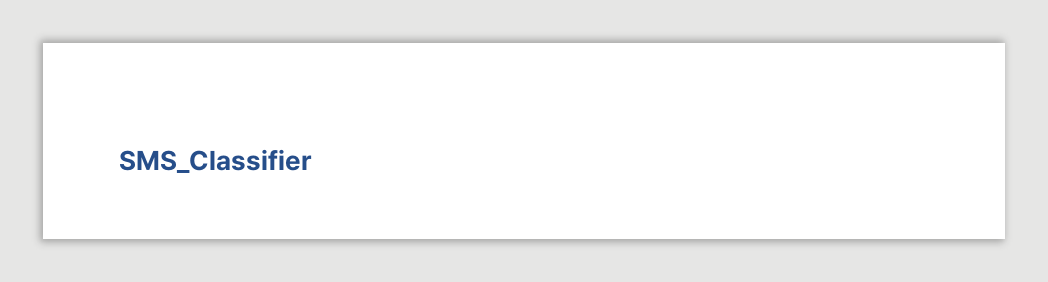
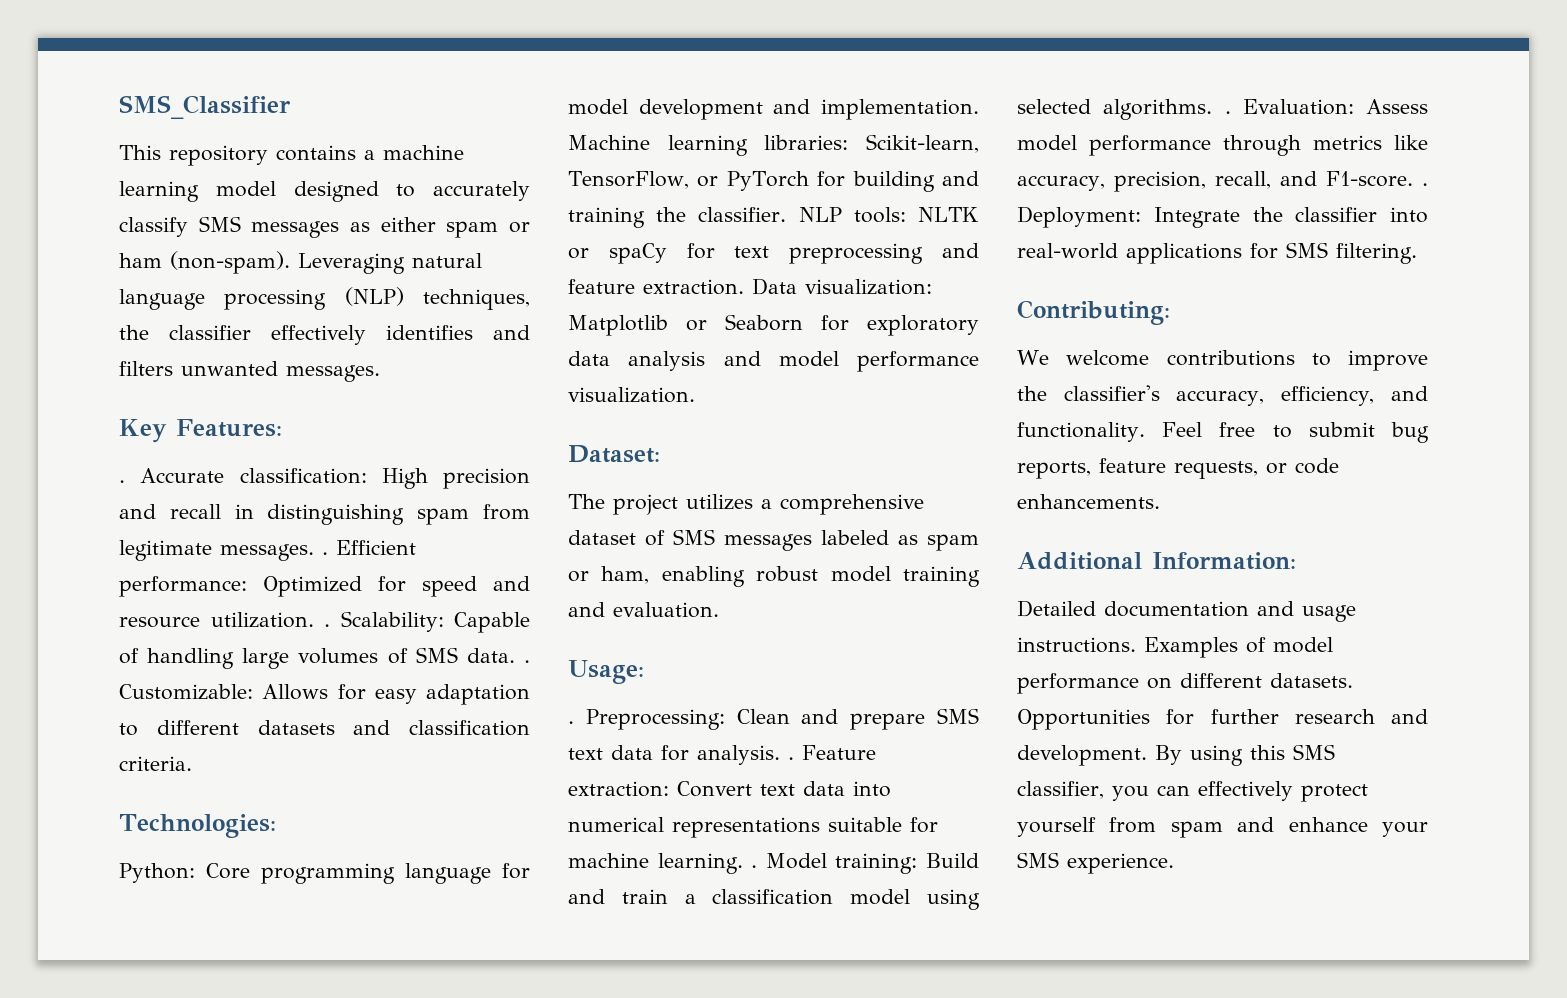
(312, 161) none -> [119,145,464,166] [119,181,530,202] [119,216,530,238] [119,251,482,274] [119,287,530,310] [119,325,530,345] [119,361,380,382] [119,419,282,443] [119,468,530,489] [119,504,530,525] [119,540,416,561] [119,576,530,597] [119,611,530,633] [119,647,531,669] [119,684,530,705] [119,720,530,736] [119,756,192,771] [119,814,276,838] [119,863,530,884] [568,99,979,120] [568,134,979,156] [568,171,979,192] [568,207,980,228] [568,243,979,264] [568,278,932,295] [568,314,979,336] [568,351,979,372] [568,387,695,403] [568,445,660,463] [568,494,924,515] [568,529,979,551] [568,566,980,587] [568,602,719,618] [568,660,644,684] [568,708,979,730] [568,745,876,765] [568,781,891,797] [568,817,938,838] [568,853,979,874] [568,889,980,910] [1017,99,1428,120] [1017,135,1428,156] [1017,171,1428,192] [1017,206,1428,228] [1017,242,1417,264] [1017,300,1170,325] [1017,350,1428,371] [1017,385,1428,406] [1017,422,1429,443] [1017,458,1339,479] [1017,494,1160,509] [1017,552,1296,570] [1017,600,1356,622] [1017,637,1333,658] [1017,673,1353,694] [1017,709,1428,730] [1017,744,1335,766] [1017,781,1368,802] [1017,817,1428,838] [1017,852,1174,874] // This repository contains a machine learning model designed to accurately classify SMS messages as either spam or ham (non-spam). Leveraging natural language processing (NLP) techniques, the classifier effectively identifies and filters unwanted messages. // Key Features: // . Accurate classification: High precision and recall in distinguishing spam from legitimate messages. . Efficient performance: Optimized for speed and resource utilization. . Scalability: Capable of handling large volumes of SMS data. . Customizable: Allows for easy adaptation to different datasets and classification criteria. // Technologies: // Python: Core programming language for model development and implementation. Machine learning libraries: Scikit-learn, TensorFlow, or PyTorch for building and training the classifier. NLP tools: NLTK or spaCy for text preprocessing and feature extraction. Data visualization: Matplotlib or Seaborn for exploratory data analysis and model performance visualization. // Dataset: // The project utilizes a comprehensive dataset of SMS messages labeled as spam or ham, enabling robust model training and evaluation. // Usage: // . Preprocessing: Clean and prepare SMS text data for analysis. . Feature extraction: Convert text data into numerical representations suitable for machine learning. . Model training: Build and train a classification model using selected algorithms. . Evaluation: Assess model performance through metrics like accuracy, precision, recall, and F1-score. . Deployment: Integrate the classifier into real-world applications for SMS filtering. // Contributing: // We welcome contributions to improve the classifier's accuracy, efficiency, and functionality. Feel free to submit bug reports, feature requests, or code enhancements. // Additional Information: // Detailed documentation and usage instructions. Examples of model performance on different datasets. Opportunities for further research and development. By using this SMS classifier, you can effectively protect yourself from spam and enhance your SMS experience.

